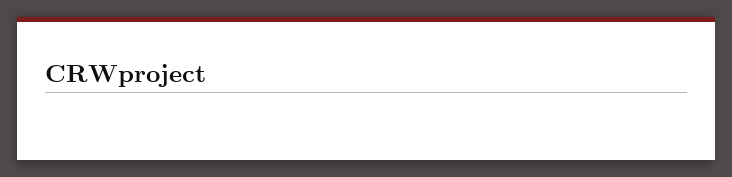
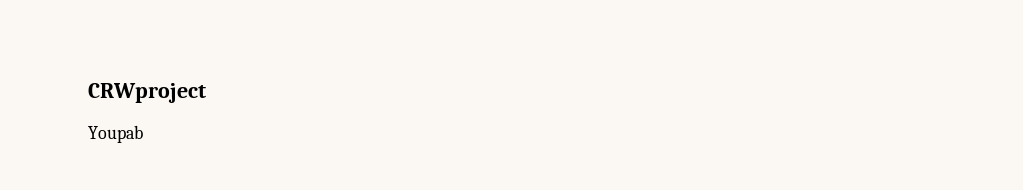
(206, 75) none -> [88,125,143,143] // Youpab

